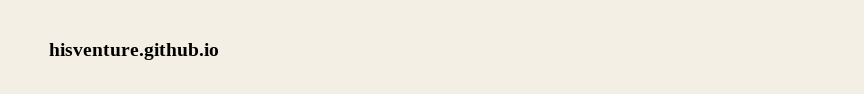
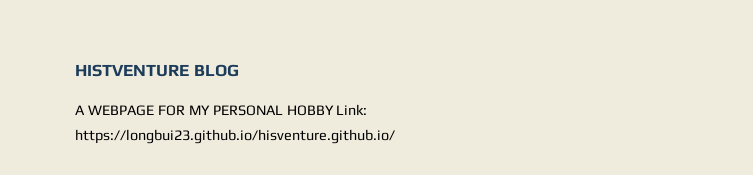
[49,43,219,60] hisventure.github.io -> [75,64,239,77] [75,104,368,116] [75,129,395,144] HISTVENTURE BLOG // A WEBPAGE FOR MY PERSONAL HOBBY Link: https://longbui23.github.io/hisventure.github.io/

